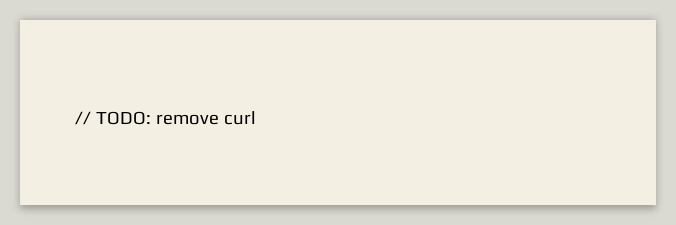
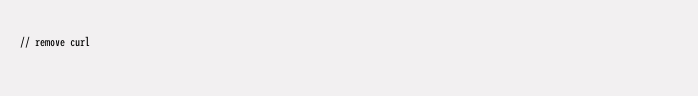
[75,111,151,125] // TODO: -> [20,36,30,48] //

